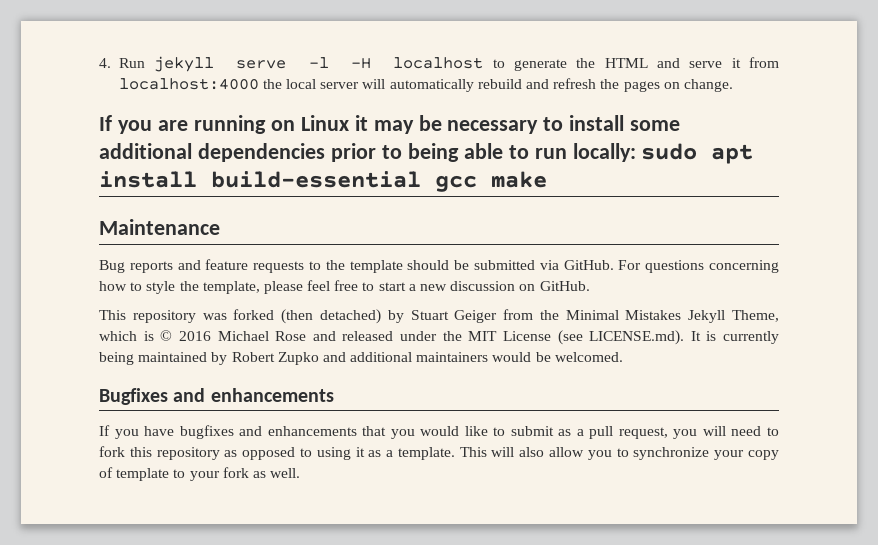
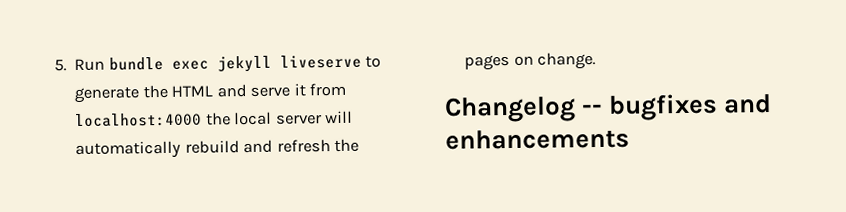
[99,56,484,72] 4. Run jekyll serve -l -H localhost -> [54,54,362,73] 5. Run bundle exec jekyll liveserve
[99,115,681,134] [99,143,754,164] [99,171,547,192] [99,219,220,235] [99,259,779,273] [99,280,590,294] [99,309,780,324] [99,330,779,345] [99,352,623,365] [99,388,334,405] [99,425,779,439] [99,446,779,460] [99,467,301,481] If you are running on Linux it may be necessary to install some additional dependencies prior to being able to run locally: sudo apt install build-essential gcc make // Maintenance // Bug reports and feature requests to the template should be submitted via GitHub. For questions concerning how to style the template, please feel free to start a new discussion on GitHub. // This repository was forked (then detached) by Stuart Geiger from the Minimal Mistakes Jekyll Theme, which is © 2016 Michael Rose and released under the MIT License (see LICENSE.md). It is currently being maintained by Robert Zupko and additional maintainers would be welcomed. // Bugfixes and enhancements // If you have bugfixes and enhancements that you would like to submit as a pull request, you will need to fork this repository as opposed to using it as a template. This will also allow you to synchronize your copy of template to your fork as well. -> [444,93,773,123] [445,128,630,150] Changelog -- bugfixes and enhancements

